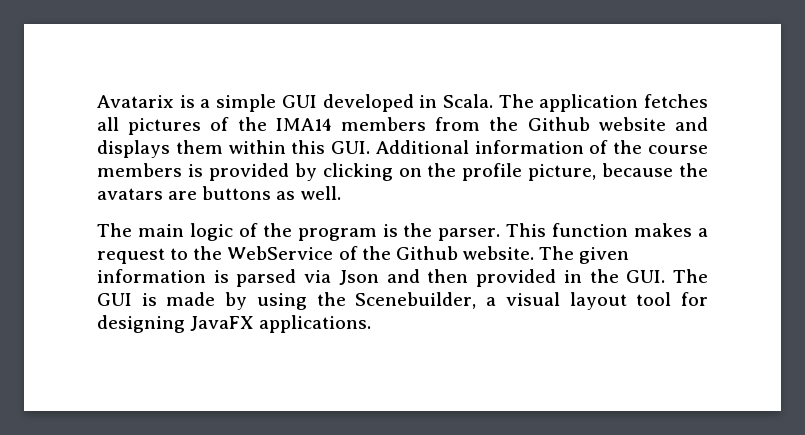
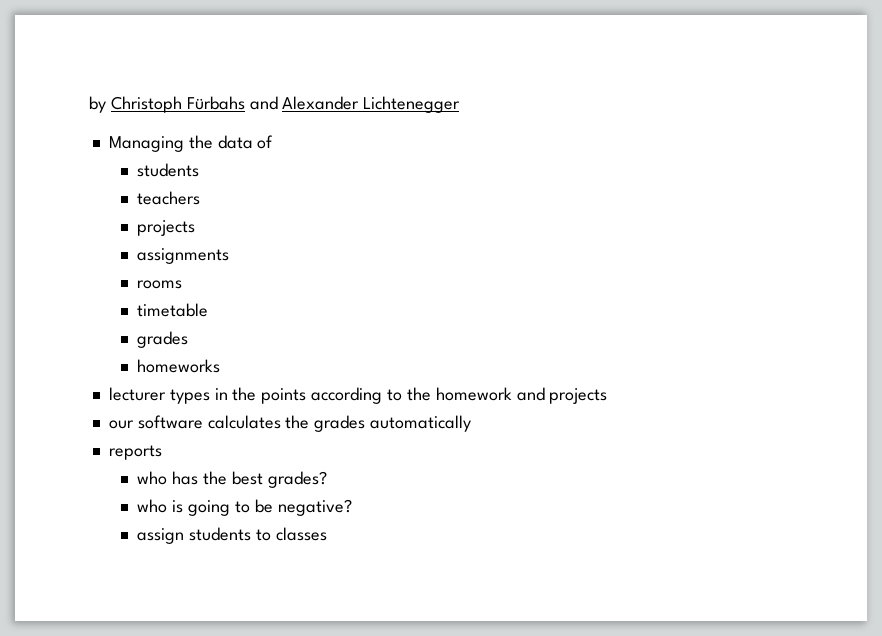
[97,94,708,112] [97,117,708,135] [97,140,708,158] [97,163,708,181] [97,186,341,200] [97,223,708,241] [97,246,630,264] [97,269,709,287] [97,292,708,310] [97,315,372,333] Avatarix is a simple GUI developed in Scala. The application fetches all pictures of the IMA14 members from the Github website and displays them within this GUI. Additional information of the course members is provided by clicking on the profile picture, because the avatars are buttons as well. // The main logic of the program is the parser. This function makes a request to the WebService of the Github website. The given information is parsed via Json and then provided in the GUI. The GUI is made by using the Scenebuilder, a visual layout tool for designing JavaFX applications. -> [89,96,461,113] [108,135,274,152] [137,163,200,177] [137,191,201,205] [137,220,196,236] [137,248,230,264] [137,280,183,289] [137,303,209,317] [137,331,189,348] [137,359,221,373] [108,387,608,404] [108,415,472,432] [108,445,162,460] [137,471,327,488] [137,499,352,516] [137,527,327,544] by Christoph Fürbahs and Alexander Lichtenegger // Managing the data of // students // teachers // projects // assignments // rooms // timetable // grades // homeworks // lecturer types in the points according to the homework and projects // our software calculates the grades automatically // reports // who has the best grades? // who is going to be negative? // assign students to classes

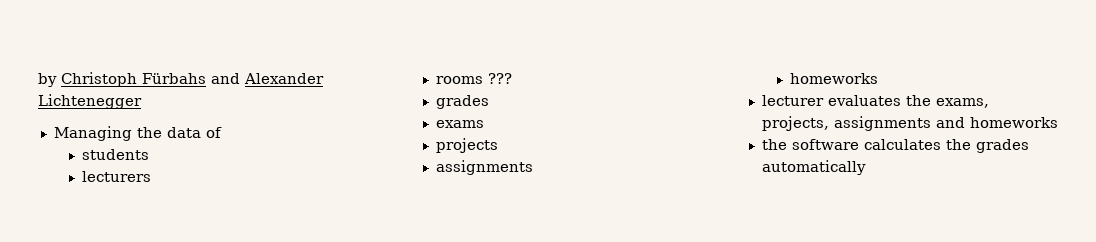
[137,191,201,205] teachers -> [81,171,151,182] [435,73,512,84] [435,95,489,109] [435,120,484,128] lecturers // rooms ??? // grades // exams
[137,280,183,289] [137,303,209,317] [137,331,189,348] // rooms // timetable // grades -> (533, 167) none
[169,387,608,404] [108,420,134,429] types in the points according to the homework and projects // our -> [827,95,989,108] [761,116,1058,131] [761,139,787,150] evaluates the exams, projects, assignments and homeworks // the
[108,445,162,460] [137,471,327,488] [137,499,352,516] [137,527,327,544] // reports // who has the best grades? // who is going to be negative? // assign students to classes -> (866, 167) none

